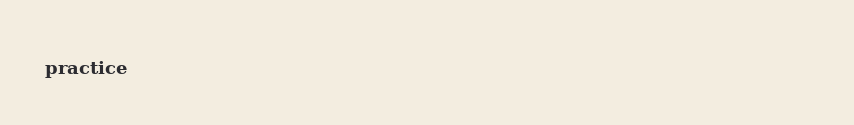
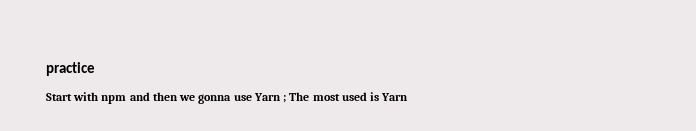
(127, 69) none -> [46,92,409,104] // Start with npm and then we gonna use Yarn ; The most used is Yarn

